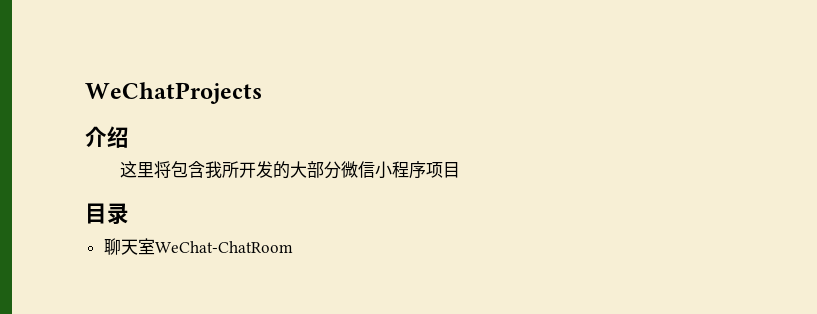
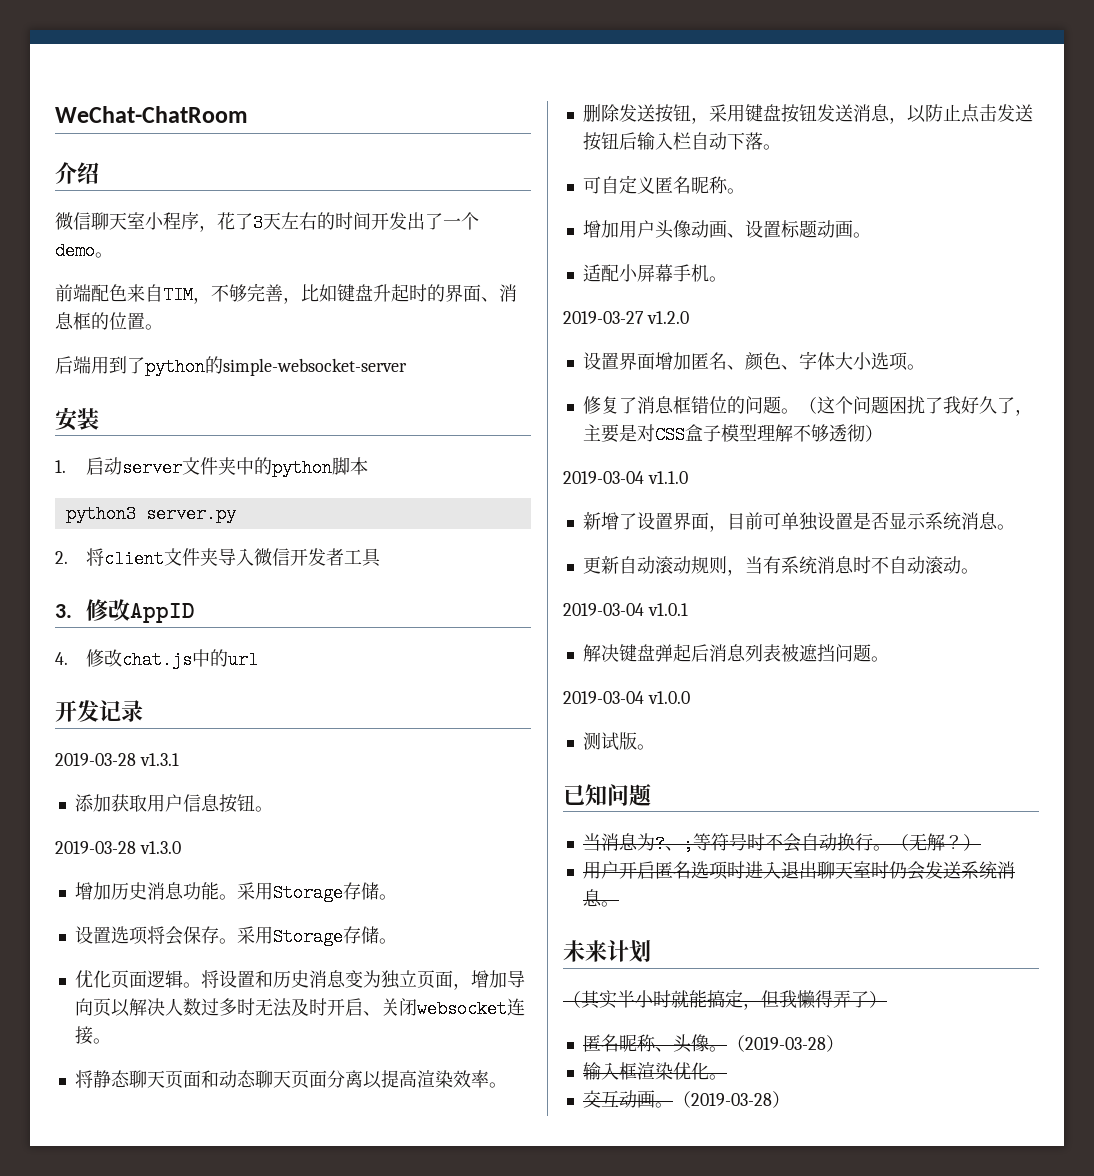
[85,82,262,104] WeChatProjects -> [55,106,248,123] WeChat-ChatRoom
[120,161,461,179] [85,203,129,225] [103,238,293,255] 这里将包含我所开发的大部分微信小程序项目 // 目录 // 聊天室WeChat-ChatRoom -> [55,212,479,232] [55,242,113,260] [55,283,517,304] [55,312,163,330] [55,356,407,376] [55,407,99,431] [55,457,368,477] [65,505,236,523] [55,548,381,568] [55,599,195,623] [55,649,258,669] [55,700,143,722] [55,753,179,766] [74,794,273,813] [55,841,181,854] [74,882,397,902] [74,926,397,946] [74,970,525,990] [74,998,525,1018] [74,1026,111,1045] [74,1070,507,1089] [582,104,1033,124] [582,132,781,151] [582,175,745,194] [582,220,871,239] [582,264,727,282] [563,311,689,324] [582,351,925,371] [582,396,1033,416] [582,424,883,444] [563,471,688,484] [582,512,1015,532] [582,556,979,576] [563,603,688,616] [582,644,889,662] [563,691,690,704] [582,732,655,751] [563,783,651,806] [582,833,981,853] [582,861,1015,880] [582,889,619,907] [563,940,651,963] [563,989,887,1010] [582,1034,844,1053] [582,1062,727,1080] [582,1090,790,1108] 微信聊天室小程序，花了3天左右的时间开发出了一个demo。 // 前端配色来自TIM，不够完善，比如键盘升起时的界面、消息框的位置。 // 后端用到了python的simple-websocket-server // 安装 // 1.启动server文件夹中的python脚本 // python3 server.py // 2.将client文件夹导入微信开发者工具 // 3.修改AppID // 4.修改chat.js中的url // 开发记录 // 2019-03-28 v1.3.1 // 添加获取用户信息按钮。 // 2019-03-28 v1.3.0 // 增加历史消息功能。采用Storage存储。 // 设置选项将会保存。采用Storage存储。 // 优化页面逻辑。将设置和历史消息变为独立页面，增加导向页以解决人数过多时无法及时开启、关闭websocket连接。 // 将静态聊天页面和动态聊天页面分离以提高渲染效率。 // 删除发送按钮，采用键盘按钮发送消息，以防止点击发送按钮后输入栏自动下落。 // 可自定义匿名昵称。 // 增加用户头像动画、设置标题动画。 // 适配小屏幕手机。 // 2019-03-27 v1.2.0 // 设置界面增加匿名、颜色、字体大小选项。 // 修复了消息框错位的问题。（这个问题困扰了我好久了，主要是对CSS盒子模型理解不够透彻） // 2019-03-04 v1.1.0 // 新增了设置界面，目前可单独设置是否显示系统消息。 // 更新自动滚动规则，当有系统消息时不自动滚动。 // 2019-03-04 v1.0.1 // 解决键盘弹起后消息列表被遮挡问题。 // 2019-03-04 v1.0.0 // 测试版。 // 已知问题 // 当消息为?、;等符号时不会自动换行。（无解？） // 用户开启匿名选项时进入退出聊天室时仍会发送系统消息。 // 未来计划 // （其实半小时就能搞定，但我懒得弄了） // 匿名昵称、头像。（2019-03-28） // 输入框渲染优化。 // 交互动画。（2019-03-28）

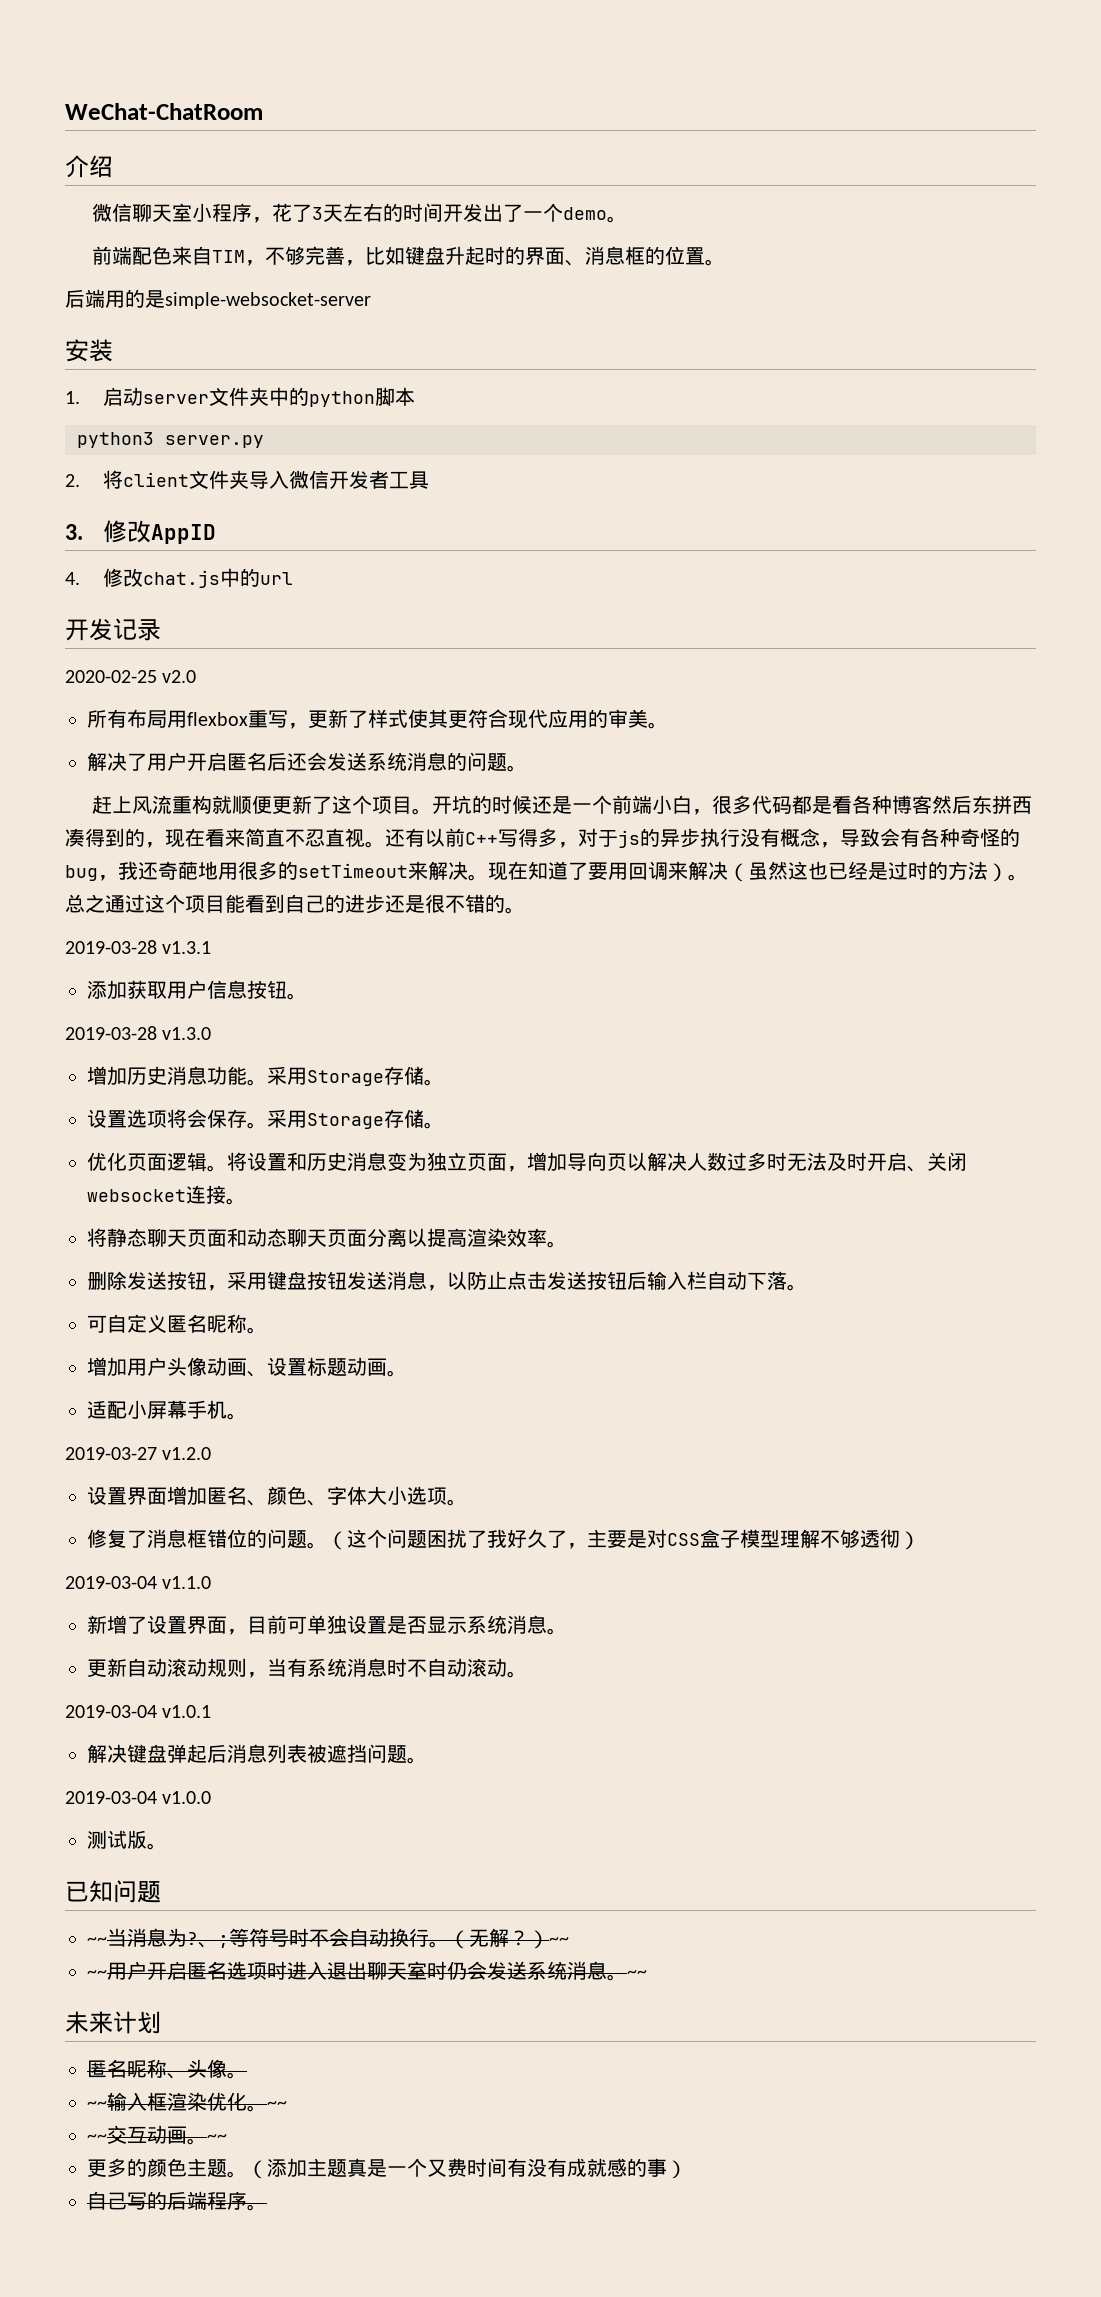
[109,356,223,376] 到了python的 -> [125,289,165,308] 的是
(143, 711) none -> [65,670,197,683] [87,709,668,729] [87,752,527,772] [91,795,1032,815] [65,828,1020,848] [65,861,1028,882] [65,894,525,914] // 2020-02-25 v2.0 // 所有布局用flexbox重写，更新了样式使其更符合现代应用的审美。 // 解决了用户开启匿名后还会发送系统消息的问题。 // 赶上风流重构就顺便更新了这个项目。开坑的时候还是一个前端小白，很多代码都是看各种博客然后东拼西凑得到的，现在看来简直不忍直视。还有以前C++写得多，对于js的异步执行没有概念，导致会有各种奇怪的bug，我还奇葩地用很多的setTimeout来解决。现在知道了要用回调来解决（虽然这也已经是过时的方法）。总之通过这个项目能看到自己的进步还是很不错的。
(651, 794) none -> [87,1937,107,1945] ~~
(981, 842) // -> [549,1937,569,1945] [87,1970,107,1978] ~~ // ~~
(619, 904) none -> [627,1970,647,1978] ~~
[563,989,887,1010] // （其实半小时就能搞定，但我懒得弄了） -> (161, 2022) none
[726,1035,844,1052] （2019-03-28） // -> [87,2101,107,2109] // ~~
(727, 1077) // -> [267,2101,287,2109] [87,2134,107,2142] ~~ // ~~
[672,1091,790,1108] （2019-03-28） -> [207,2134,227,2142] [87,2158,687,2179] [87,2191,267,2211] ~~ // 更多的颜色主题。（添加主题真是一个又费时间有没有成就感的事） // 自己写的后端程序。

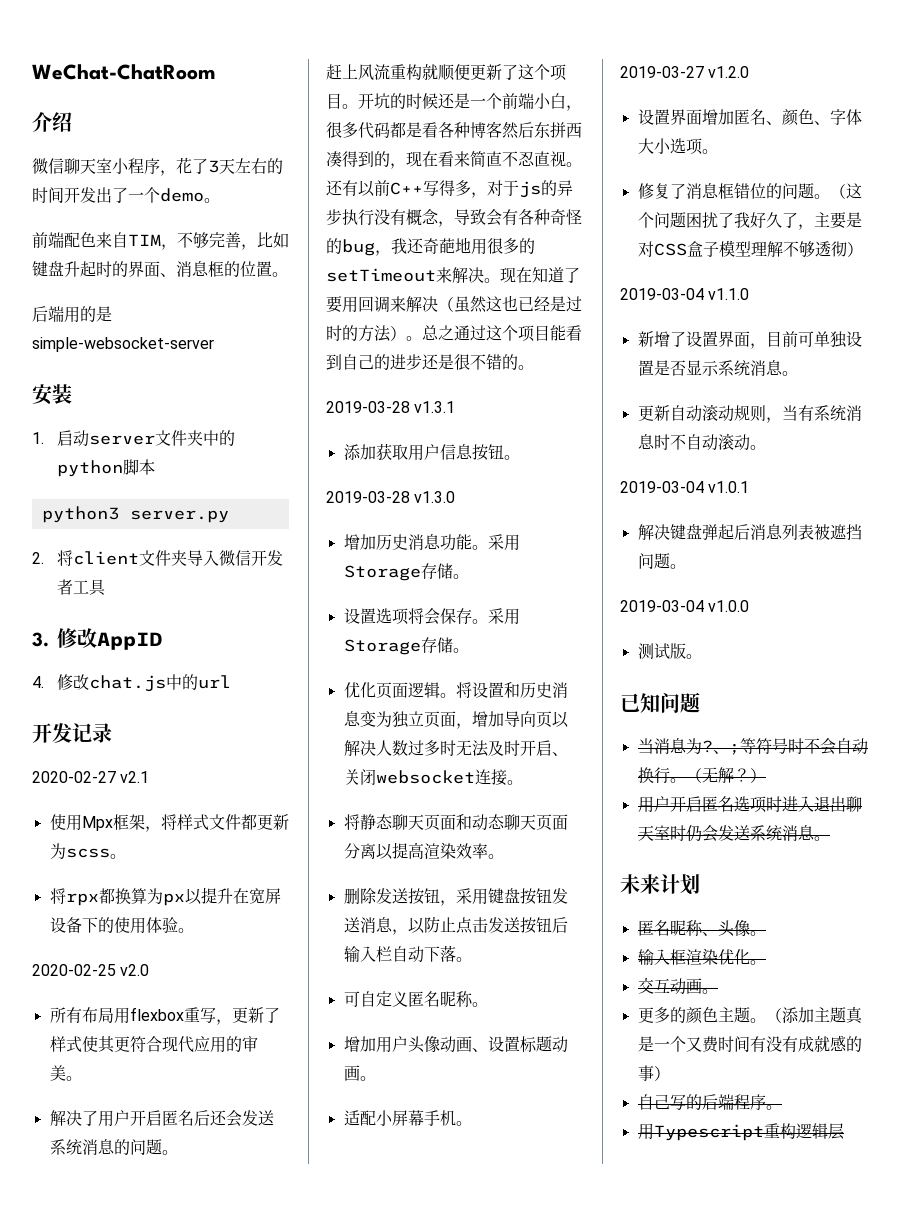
(161, 630) none -> [32,771,150,783] [49,814,289,832] [49,843,126,859] [49,887,281,906] [49,917,194,934] // 2020-02-27 v2.1 // 使用Mpx框架，将样式文件都更新为scss。 // 将rpx都换算为px以提升在宽屏设备下的使用体验。
[87,1937,107,1945] ~~ -> (700, 702) none
[549,1937,569,1945] [87,1970,107,1978] ~~ // ~~ -> (766, 775) //
[627,1970,647,1978] ~~ -> (830, 838) none
[87,2101,107,2109] ~~ -> (766, 933) none
[267,2101,287,2109] [87,2134,107,2142] ~~ // ~~ -> (766, 962) //
[207,2134,227,2142] ~~ -> (718, 991) none
(267, 2207) none -> [637,1123,844,1141] // 用Typescript重构逻辑层

